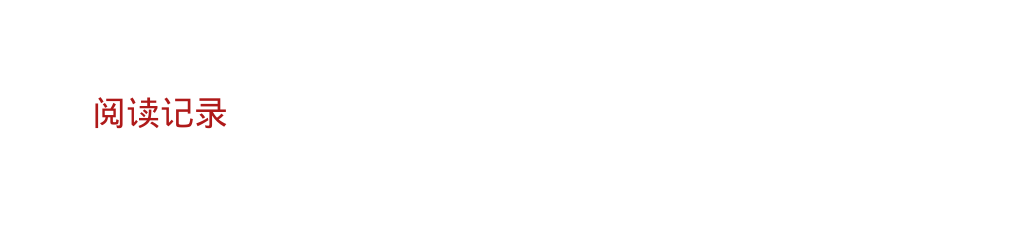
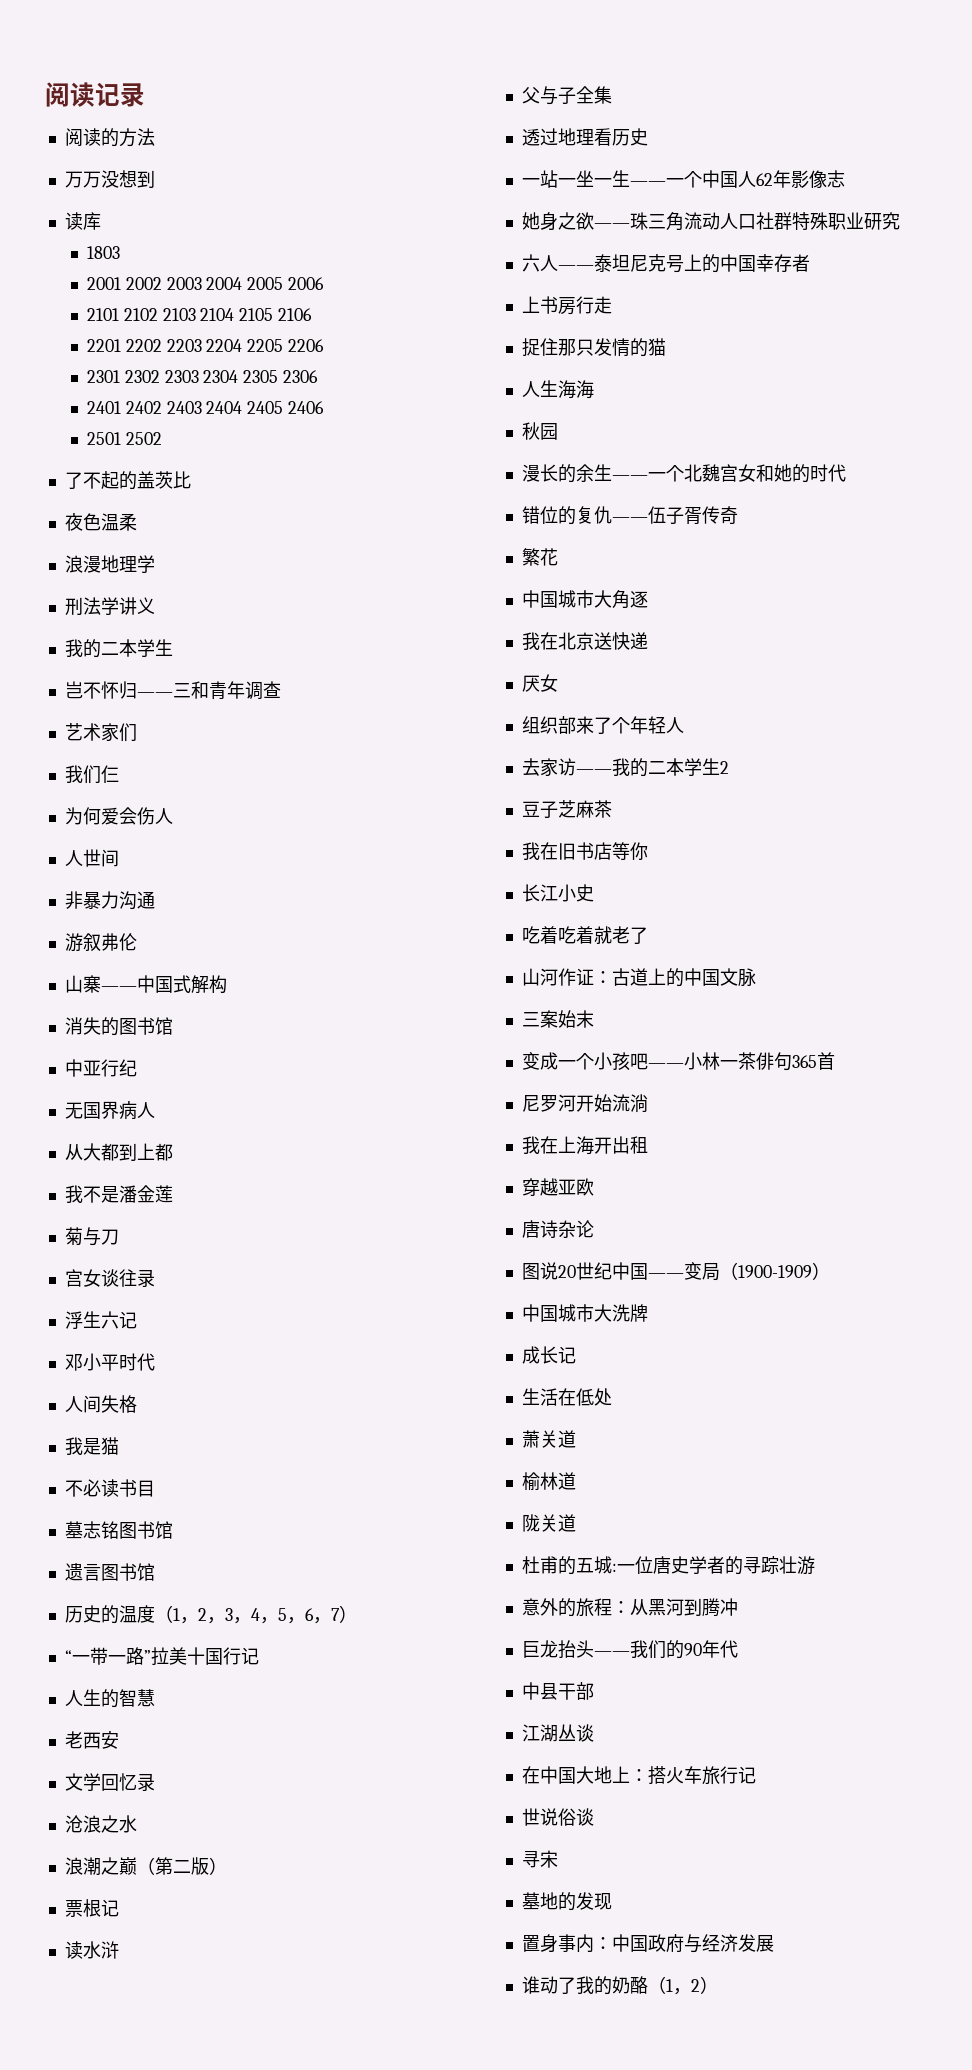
(228, 113) none -> [64,128,155,147] [64,170,155,188] [64,212,101,230] [86,246,120,259] [86,277,325,290] [86,308,313,321] [86,339,325,352] [86,370,319,383] [86,401,325,414] [86,432,162,445] [64,471,191,490] [64,513,137,531] [64,555,155,573] [64,597,155,616] [64,639,173,658] [64,681,281,700] [64,723,137,742] [64,765,119,784] [64,807,173,825] [64,849,119,867] [64,891,155,910] [64,933,137,952] [64,975,227,994] [64,1017,173,1036] [64,1059,137,1077] [64,1101,155,1120] [64,1143,173,1161] [64,1185,173,1203] [64,1227,119,1246] [64,1269,155,1287] [64,1311,137,1329] [64,1353,155,1371] [64,1395,137,1413] [64,1437,119,1455] [64,1479,155,1497] [64,1521,173,1539] [64,1563,155,1581] [64,1605,357,1624] [64,1647,259,1666] [64,1689,155,1708] [64,1731,119,1749] [64,1773,155,1791] [64,1815,137,1833] [64,1857,227,1876] [64,1899,119,1917] [64,1941,119,1959] [521,86,612,105] [521,128,648,146] [521,170,845,188] [521,212,900,231] [521,254,810,273] [521,296,612,315] [521,338,666,357] [521,380,594,399] [521,422,558,440] [521,464,846,483] [521,506,738,525] [521,548,558,566] [521,590,648,609] [521,632,648,650] [521,674,558,692] [521,716,684,734] [521,758,729,777] [521,800,612,819] [521,842,648,860] [521,884,594,902] [521,926,648,944] [521,968,756,987] [521,1010,594,1028] [521,1052,835,1071] [521,1094,648,1113] [521,1136,648,1155] [521,1178,594,1197] [521,1220,594,1238] [521,1262,830,1281] [521,1304,648,1322] [521,1346,576,1364] [521,1388,612,1406] [521,1430,576,1448] [521,1472,576,1490] [521,1514,576,1532] [521,1556,815,1575] [521,1598,738,1617] [521,1640,738,1659] [521,1682,594,1700] [521,1724,594,1742] [521,1766,756,1785] [521,1808,594,1826] [521,1850,558,1868] [521,1892,612,1911] [521,1934,774,1953] [521,1976,718,1995] // 阅读的方法 // 万万没想到 // 读库 // 1803 // 2001 2002 2003 2004 2005 2006 // 2101 2102 2103 2104 2105 2106 // 2201 2202 2203 2204 2205 2206 // 2301 2302 2303 2304 2305 2306 // 2401 2402 2403 2404 2405 2406 // 2501 2502 // 了不起的盖茨比 // 夜色温柔 // 浪漫地理学 // 刑法学讲义 // 我的二本学生 // 岂不怀归——三和青年调查 // 艺术家们 // 我们仨 // 为何爱会伤人 // 人世间 // 非暴力沟通 // 游叙弗伦 // 山寨——中国式解构 // 消失的图书馆 // 中亚行纪 // 无国界病人 // 从大都到上都 // 我不是潘金莲 // 菊与刀 // 宫女谈往录 // 浮生六记 // 邓小平时代 // 人间失格 // 我是猫 // 不必读书目 // 墓志铭图书馆 // 遗言图书馆 // 历史的温度（1，2，3，4，5，6，7） // “一带一路”拉美十国行记 // 人生的智慧 // 老西安 // 文学回忆录 // 沧浪之水 // 浪潮之巅（第二版） // 票根记 // 读水浒 // 父与子全集 // 透过地理看历史 // 一站一坐一生——一个中国人62年影像志 // 她身之欲——珠三角流动人口社群特殊职业研究 // 六人——泰坦尼克号上的中国幸存者 // 上书房行走 // 捉住那只发情的猫 // 人生海海 // 秋园 // 漫长的余生——一个北魏宫女和她的时代 // 错位的复仇——伍子胥传奇 // 繁花 // 中国城市大角逐 // 我在北京送快递 // 厌女 // 组织部来了个年轻人 // 去家访——我的二本学生2 // 豆子芝麻茶 // 我在旧书店等你 // 长江小史 // 吃着吃着就老了 // 山河作证：古道上的中国文脉 // 三案始末 // 变成一个小孩吧——小林一茶俳句365首 // 尼罗河开始流淌 // 我在上海开出租 // 穿越亚欧 // 唐诗杂论 // 图说20世纪中国——变局（1900-1909） // 中国城市大洗牌 // 成长记 // 生活在低处 // 萧关道 // 榆林道 // 陇关道 // 杜甫的五城:一位唐史学者的寻踪壮游 // 意外的旅程：从黑河到腾冲 // 巨龙抬头——我们的90年代 // 中县干部 // 江湖丛谈 // 在中国大地上：搭火车旅行记 // 世说俗谈 // 寻宋 // 墓地的发现 // 置身事内：中国政府与经济发展 // 谁动了我的奶酪（1，2）

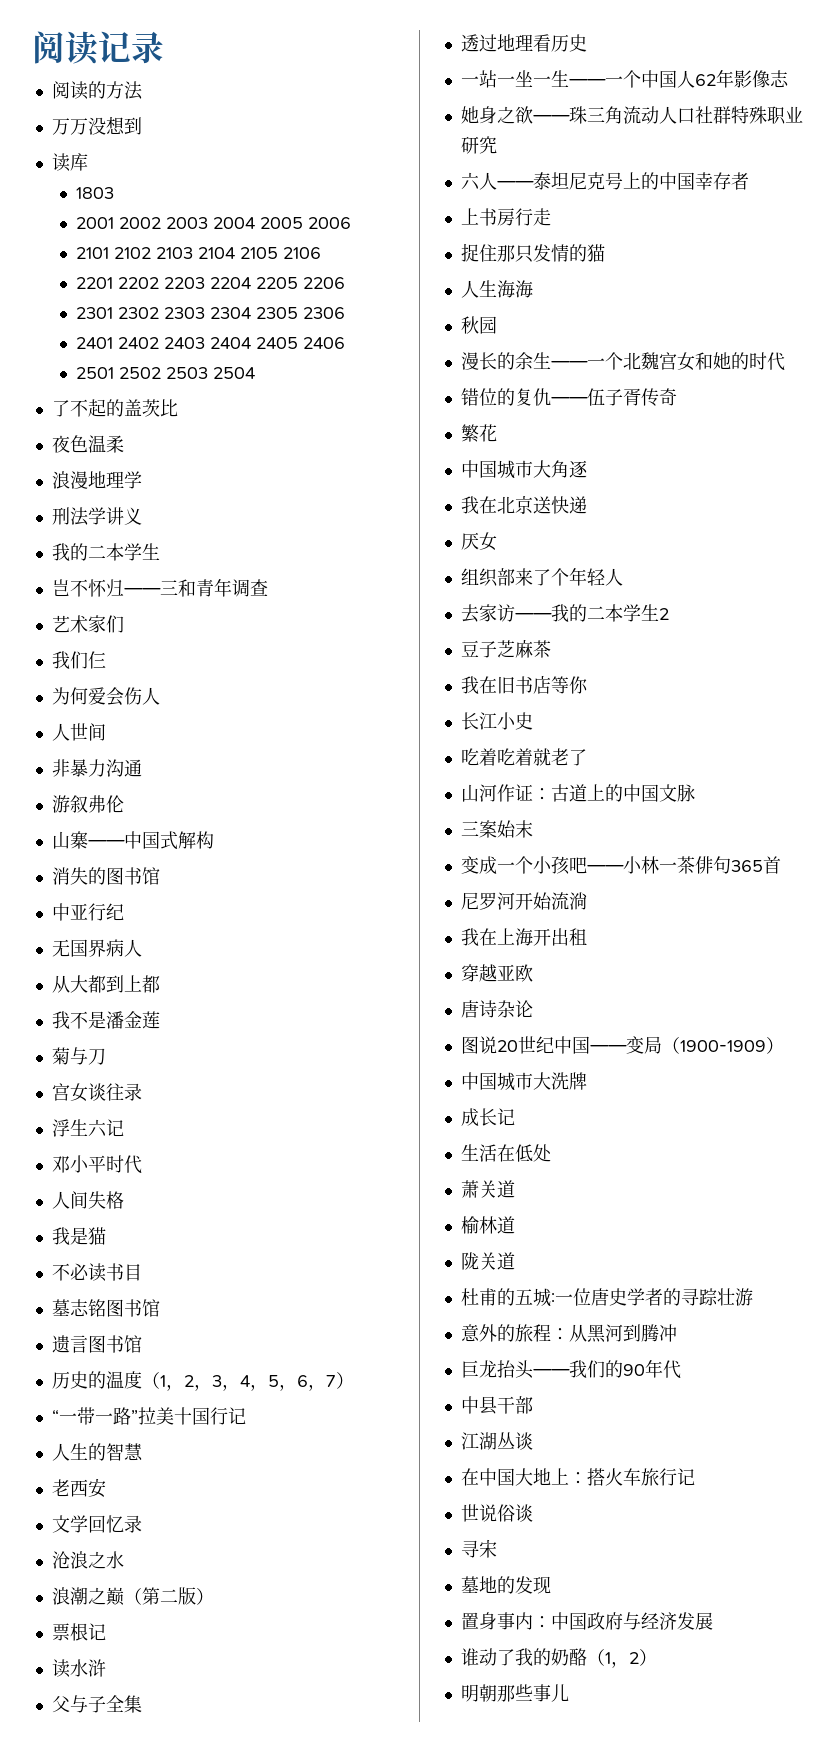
(162, 438) none -> [166,367,256,379] 2503 2504
(718, 1985) none -> [460,1684,569,1702] // 明朝那些事儿

